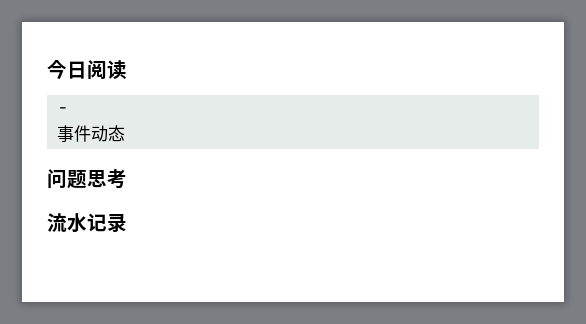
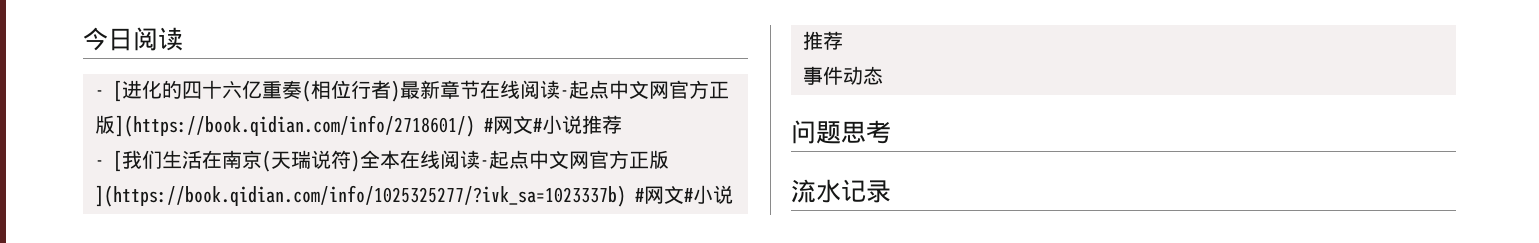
(70, 110) none -> [113,80,729,102] [95,115,622,137] [95,150,669,172] [95,185,733,207] [803,31,843,50] [进化的四十六亿重奏(相位行者)最新章节在线阅读-起点中文网官方正版](https://book.qidian.com/info/2718601/) #网文#小说推荐 // - [我们生活在南京(天瑞说符)全本在线阅读-起点中文网官方正版](https://book.qidian.com/info/1025325277/?ivk_sa=1023337b) #网文#小说推荐

